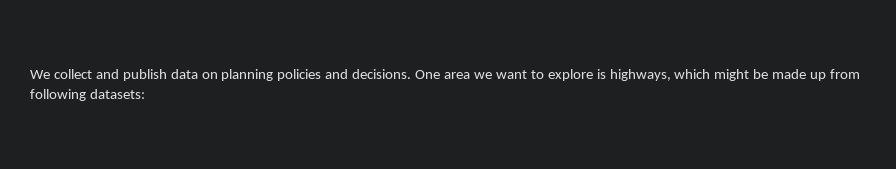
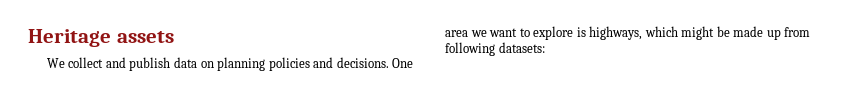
(30, 74) none -> [28,29,174,47] Heritage assets //

